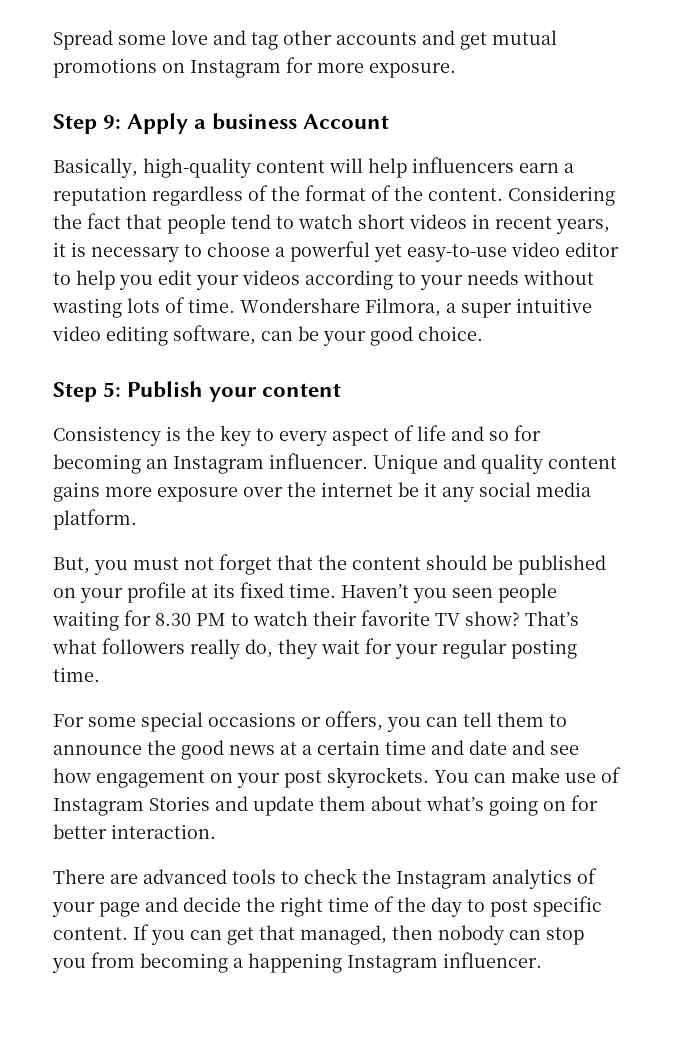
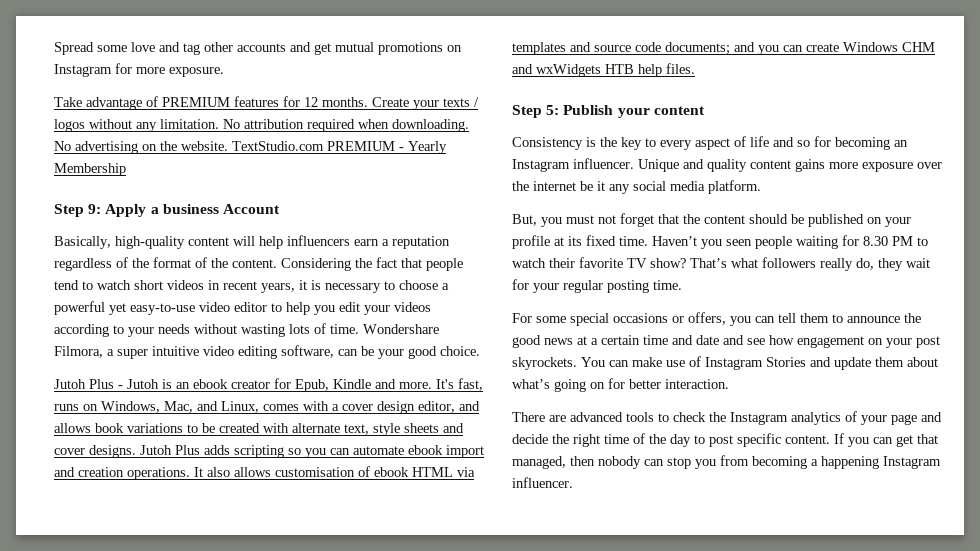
(456, 70) none -> [54,96,479,110] [54,119,469,132] [54,141,447,154] [54,163,126,176] // Take advantage of PREMIUM features for 12 months. Create your texts / logos without any limitation. No attribution required when downloading. No advertising on the website. TextStudio.com PREMIUM - Yearly Membership
(483, 333) none -> [54,378,483,392] [54,401,480,414] [54,423,464,436] [54,445,484,458] [54,466,475,480] [512,42,935,55] [512,63,695,77] // Jutoh Plus - Jutoh is an ebook creator for Epub, Kindle and more. It's fast, runs on Windows, Mac, and Linux, comes with a cover design editor, and allows book variations to be created with alternate text, style sheets and cover designs. Jutoh Plus adds scripting so you can automate ebook import and creation operations. It also allows customisation of ebook HTML via templates and source code documents; and you can create Windows CHM and wxWidgets HTB help files.

